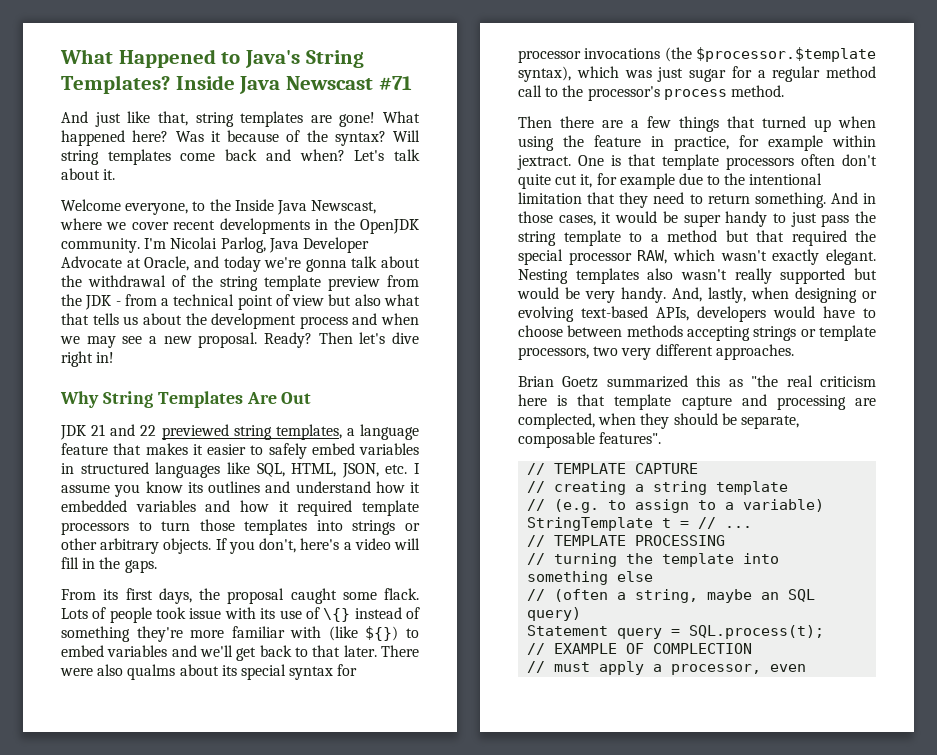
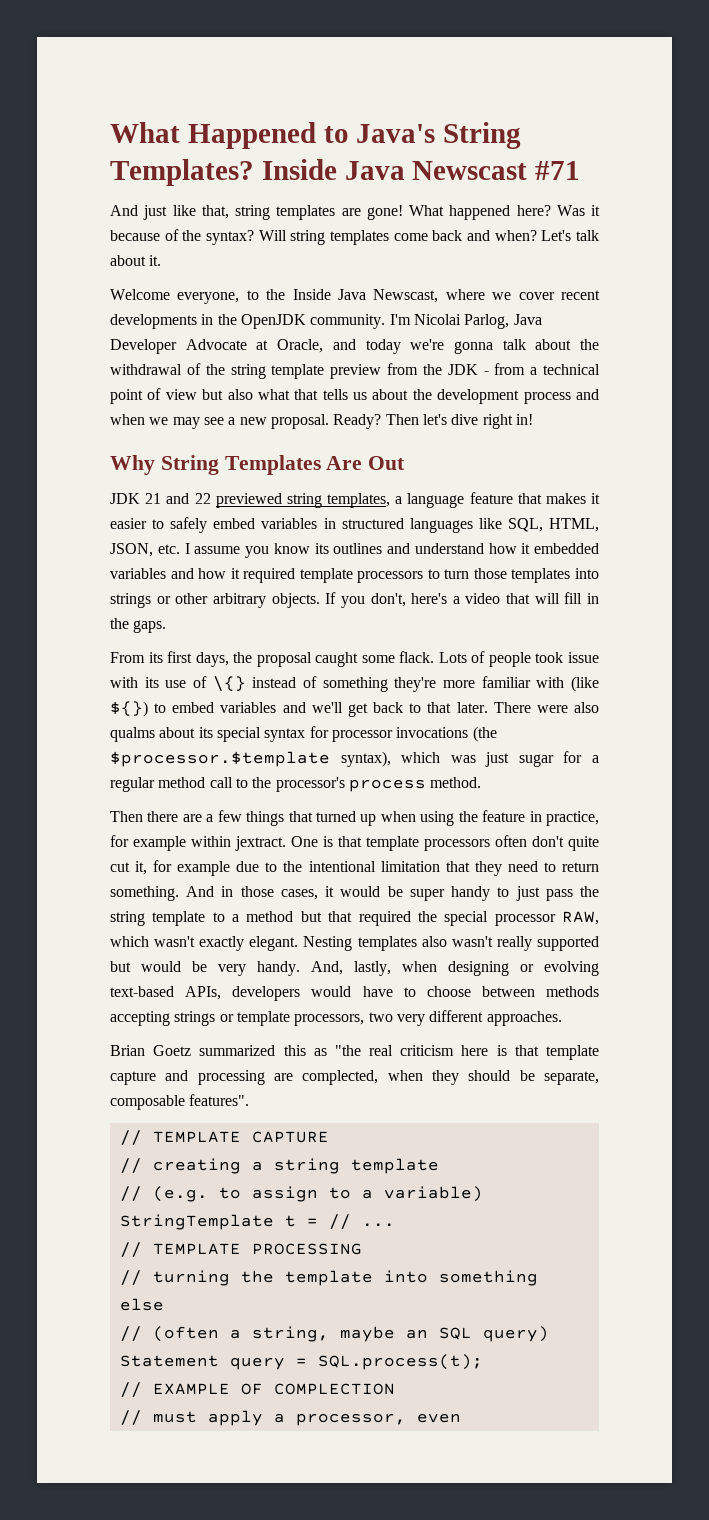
(391, 544) none -> [506,593,531,604] that

